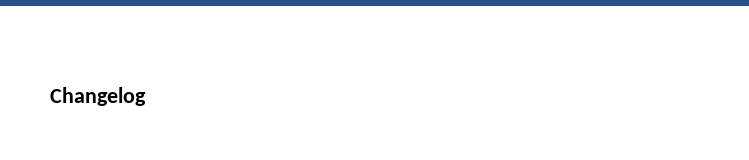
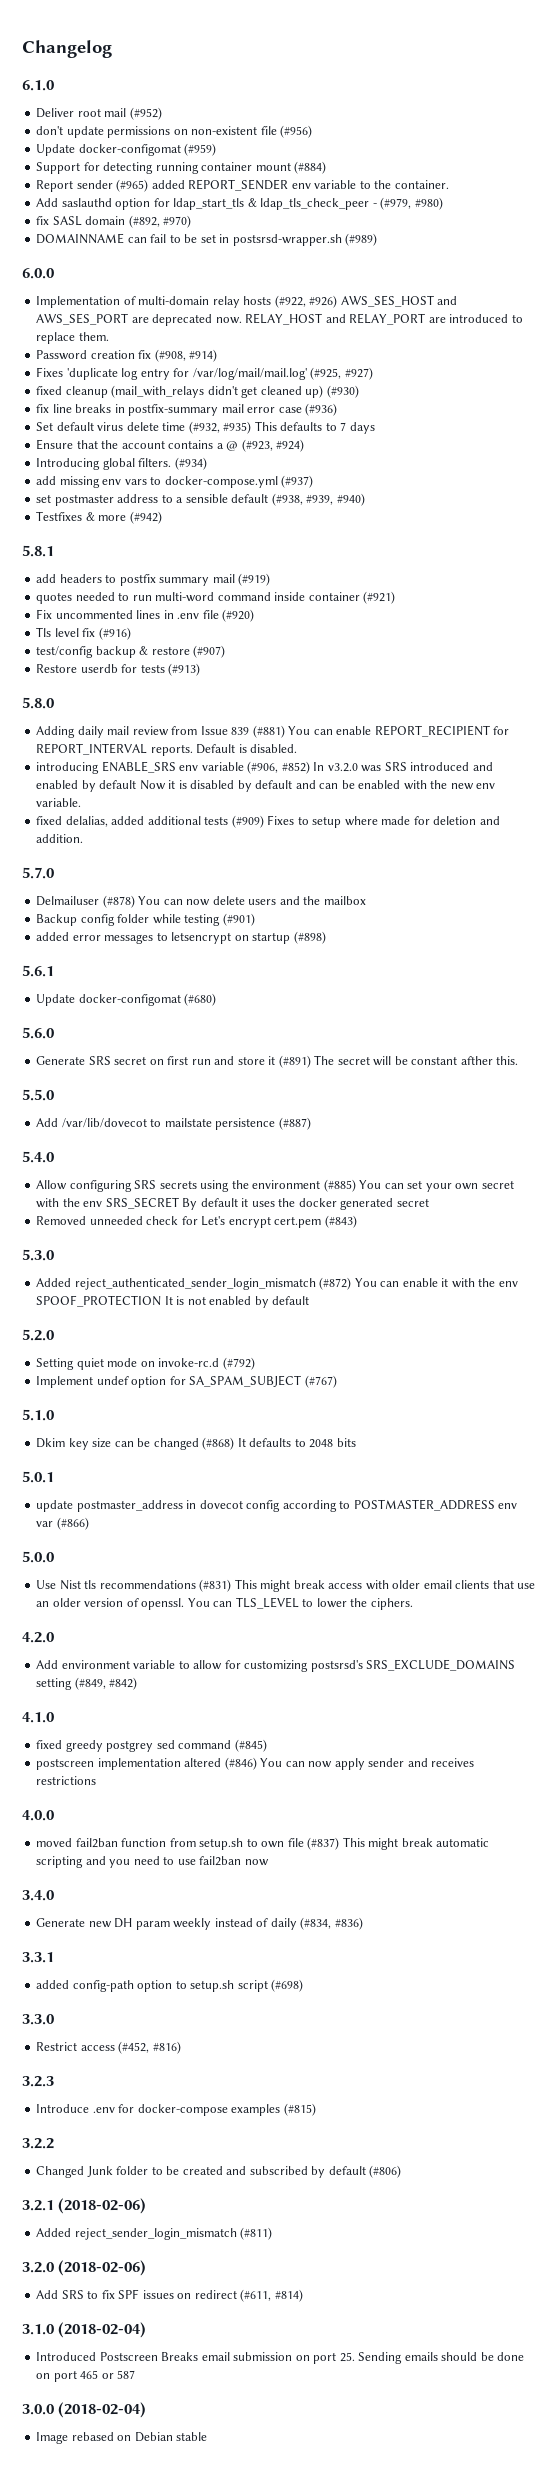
(146, 96) none -> [22,80,54,91] [36,107,162,120] [36,125,313,138] [36,143,217,156] [36,161,327,174] [36,179,449,192] [36,197,443,210] [36,215,192,228] [36,233,378,246] [22,268,54,279] [36,295,458,308] [36,313,523,326] [36,332,109,344] [36,349,218,362] [36,367,373,380] [36,385,359,398] [36,403,338,416] [36,421,375,434] [36,439,305,452] [36,457,207,470] [36,475,314,488] [36,493,365,506] [36,511,162,524] [22,545,54,557] [36,573,271,586] [36,591,396,604] [36,609,255,622] [36,627,131,640] [36,645,226,658] [36,663,201,676] [22,697,54,709] [36,725,510,738] [36,743,298,756] [36,761,493,774] [36,780,496,792] [36,798,82,807] [36,815,500,828] [36,834,84,843] [22,867,54,879] [36,895,366,908] [36,913,255,926] [36,931,326,944] [22,965,54,977] [36,993,217,1006] [22,1027,54,1039] [36,1055,519,1068] [22,1089,54,1101] [36,1117,311,1130] [22,1151,54,1163] [36,1179,514,1192] [36,1197,429,1210] [36,1215,357,1228] [22,1249,54,1261] [36,1277,518,1290] [36,1295,310,1308] [22,1329,54,1341] [36,1357,255,1370] [36,1375,337,1388] [22,1409,54,1421] [36,1437,356,1450] [22,1471,54,1483] [36,1499,518,1512] [36,1517,89,1530] [22,1551,54,1563] [36,1579,536,1592] [36,1597,413,1610] [22,1632,54,1643] [36,1659,516,1672] [36,1677,138,1690] [22,1712,54,1723] [36,1739,267,1752] [36,1757,475,1770] [36,1776,97,1785] [22,1810,54,1821] [36,1837,490,1850] [36,1856,269,1868] [22,1890,54,1901] [36,1917,363,1930] [22,1952,54,1963] [36,1979,304,1992] [22,2014,54,2025] [36,2041,181,2054] [22,2076,54,2087] [36,2103,316,2116] [22,2138,54,2149] [36,2165,402,2178] [22,2198,147,2214] [36,2227,273,2240] [22,2260,147,2276] [36,2289,303,2302] [22,2322,147,2338] [36,2352,525,2364] [36,2370,136,2382] [22,2402,147,2418] [36,2432,208,2444] // 6.1.0 // Deliver root mail (#952) // don't update permissions on non-existent file (#956) // Update docker-configomat (#959) // Support for detecting running container mount (#884) // Report sender (#965) added REPORT_SENDER env variable to the container. // Add saslauthd option for ldap_start_tls & ldap_tls_check_peer - (#979, #980) // fix SASL domain (#892, #970) // DOMAINNAME can fail to be set in postsrsd-wrapper.sh (#989) // 6.0.0 // Implementation of multi-domain relay hosts (#922, #926) AWS_SES_HOST and AWS_SES_PORT are deprecated now. RELAY_HOST and RELAY_PORT are introduced to replace them. // Password creation fix (#908, #914) // Fixes 'duplicate log entry for /var/log/mail/mail.log' (#925, #927) // fixed cleanup (mail_with_relays didn't get cleaned up) (#930) // fix line breaks in postfix-summary mail error case (#936) // Set default virus delete time (#932, #935) This defaults to 7 days // Ensure that the account contains a @ (#923, #924) // Introducing global filters. (#934) // add missing env vars to docker-compose.yml (#937) // set postmaster address to a sensible default (#938, #939, #940) // Testfixes & more (#942) // 5.8.1 // add headers to postfix summary mail (#919) // quotes needed to run multi-word command inside container (#921) // Fix uncommented lines in .env file (#920) // Tls level fix (#916) // test/config backup & restore (#907) // Restore userdb for tests (#913) // 5.8.0 // Adding daily mail review from Issue 839 (#881) You can enable REPORT_RECIPIENT for REPORT_INTERVAL reports. Default is disabled. // introducing ENABLE_SRS env variable (#906, #852) In v3.2.0 was SRS introduced and enabled by default Now it is disabled by default and can be enabled with the new env variable. // fixed delalias, added additional tests (#909) Fixes to setup where made for deletion and addition. // 5.7.0 // Delmailuser (#878) You can now delete users and the mailbox // Backup config folder while testing (#901) // added error messages to letsencrypt on startup (#898) // 5.6.1 // Update docker-configomat (#680) // 5.6.0 // Generate SRS secret on first run and store it (#891) The secret will be constant afther this. // 5.5.0 // Add /var/lib/dovecot to mailstate persistence (#887) // 5.4.0 // Allow configuring SRS secrets using the environment (#885) You can set your own secret with the env SRS_SECRET By default it uses the docker generated secret // Removed unneeded check for Let's encrypt cert.pem (#843) // 5.3.0 // Added reject_authenticated_sender_login_mismatch (#872) You can enable it with the env SPOOF_PROTECTION It is not enabled by default // 5.2.0 // Setting quiet mode on invoke-rc.d (#792) // Implement undef option for SA_SPAM_SUBJECT (#767) // 5.1.0 // Dkim key size can be changed (#868) It defaults to 2048 bits // 5.0.1 // update postmaster_address in dovecot config according to POSTMASTER_ADDRESS env var (#866) // 5.0.0 // Use Nist tls recommendations (#831) This might break access with older email clients that use an older version of openssl. You can TLS_LEVEL to lower the ciphers. // 4.2.0 // Add environment variable to allow for customizing postsrsd's SRS_EXCLUDE_DOMAINS setting (#849, #842) // 4.1.0 // fixed greedy postgrey sed command (#845) // postscreen implementation altered (#846) You can now apply sender and receives restrictions // 4.0.0 // moved fail2ban function from setup.sh to own file (#837) This might break automatic scripting and you need to use fail2ban now // 3.4.0 // Generate new DH param weekly instead of daily (#834, #836) // 3.3.1 // added config-path option to setup.sh script (#698) // 3.3.0 // Restrict access (#452, #816) // 3.2.3 // Introduce .env for docker-compose examples (#815) // 3.2.2 // Changed Junk folder to be created and subscribed by default (#806) // 3.2.1 (2018-02-06) // Added reject_sender_login_mismatch (#811) // 3.2.0 (2018-02-06) // Add SRS to fix SPF issues on redirect (#611, #814) // 3.1.0 (2018-02-04) // Introduced Postscreen Breaks email submission on port 25. Sending emails should be done on port 465 or 587 // 3.0.0 (2018-02-04) // Image rebased on Debian stable

